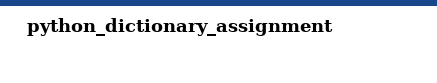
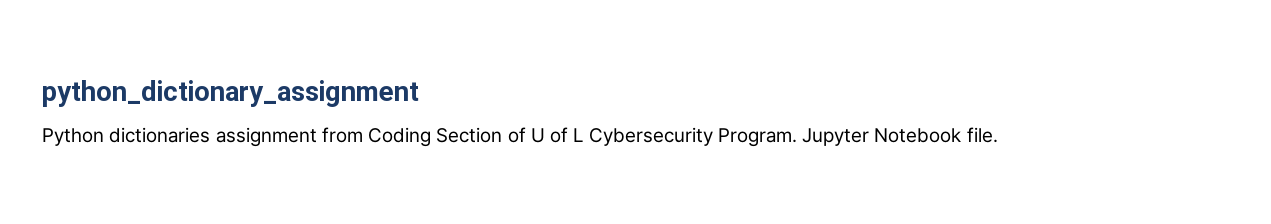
(333, 27) none -> [42,127,998,147] // Python dictionaries assignment from Coding Section of U of L Cybersecurity Program. Jupyter Notebook file.

